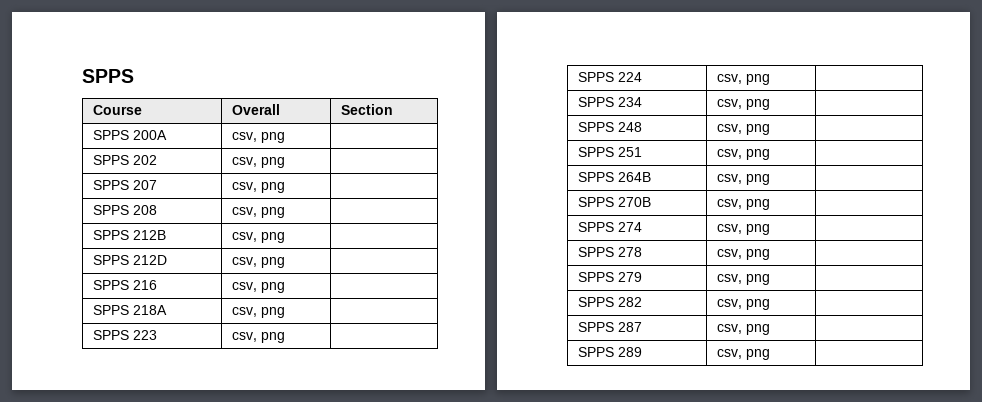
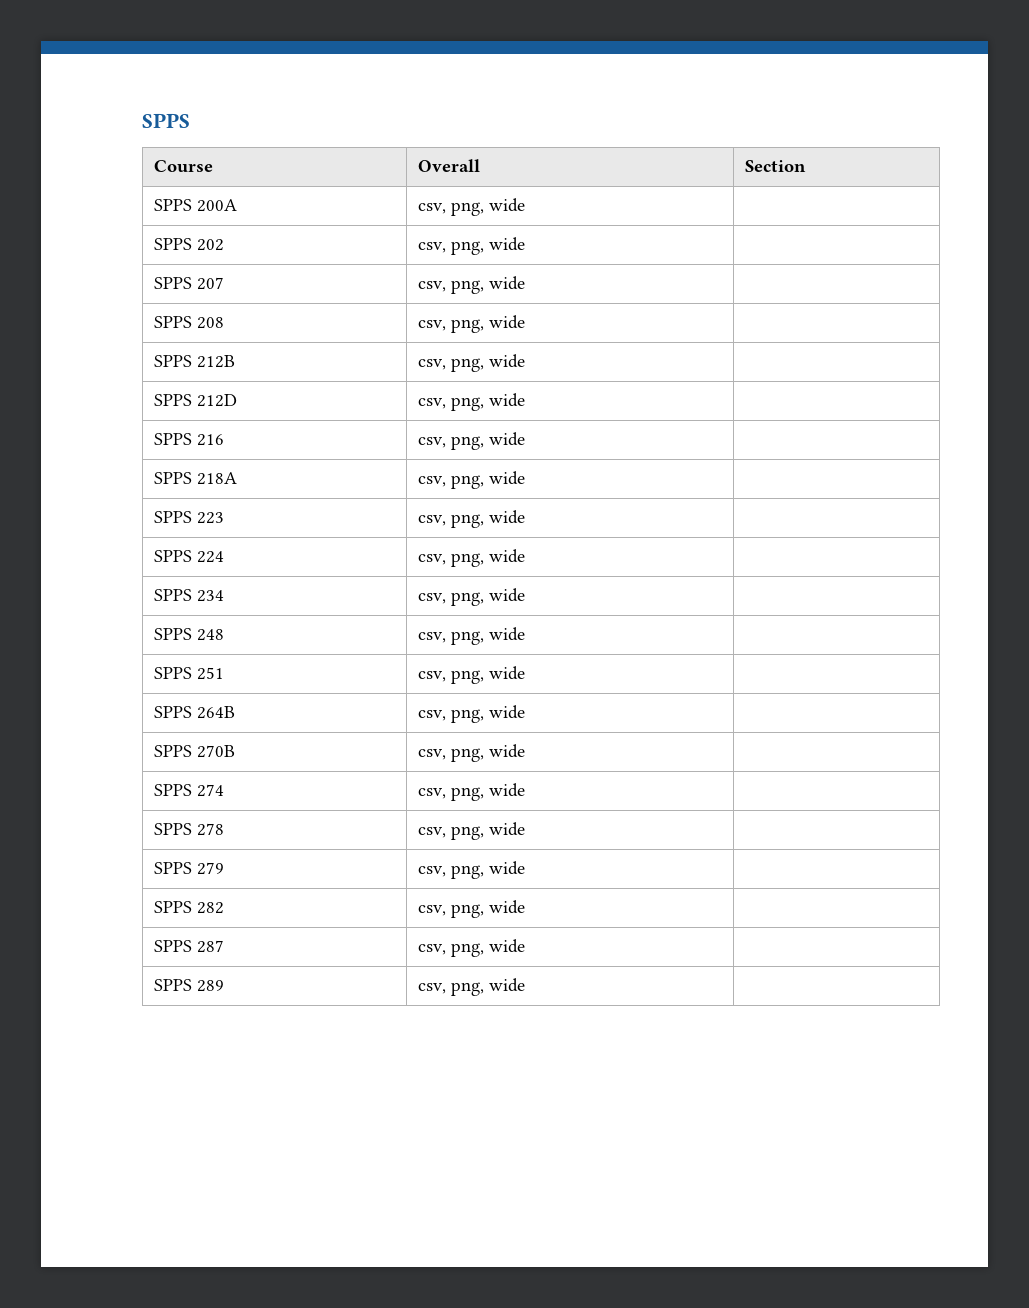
[260,132,285,143] png -> [451,198,526,216] png, wide
[260,157,285,168] png -> [451,237,526,255] png, wide
[260,182,285,193] png -> [451,276,526,294] png, wide
[260,207,285,218] png -> [451,315,526,333] png, wide
[260,232,285,243] png -> [451,354,526,372] png, wide
[260,257,285,268] png -> [451,393,526,411] png, wide
[260,282,285,293] png -> [451,432,526,450] png, wide
[260,307,285,318] png -> [451,471,526,489] png, wide
[260,332,285,343] png -> [451,510,526,528] png, wide
[745,74,770,85] png -> [451,549,526,567] png, wide
[745,99,770,110] png -> [451,588,526,606] png, wide
[745,124,770,135] png -> [451,627,526,645] png, wide
[745,149,770,160] png -> [451,666,526,684] png, wide
[745,174,770,185] png -> [451,705,526,723] png, wide
[745,199,770,210] png -> [451,744,526,762] png, wide
[745,224,770,235] png -> [451,783,526,801] png, wide
[745,249,770,260] png -> [451,822,526,840] png, wide
[745,274,770,285] png -> [451,861,526,879] png, wide
[745,299,770,310] png -> [451,900,526,918] png, wide
[745,324,770,335] png -> [451,939,526,957] png, wide
[745,349,770,360] png -> [451,978,526,996] png, wide

